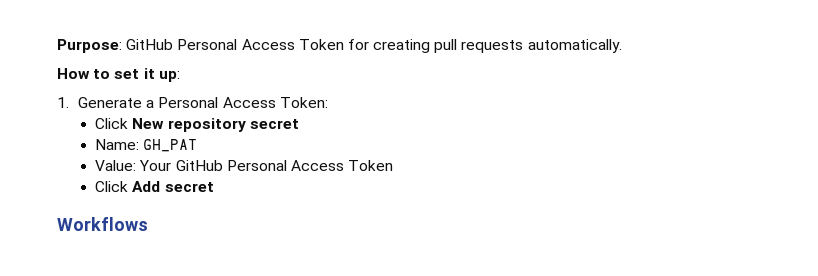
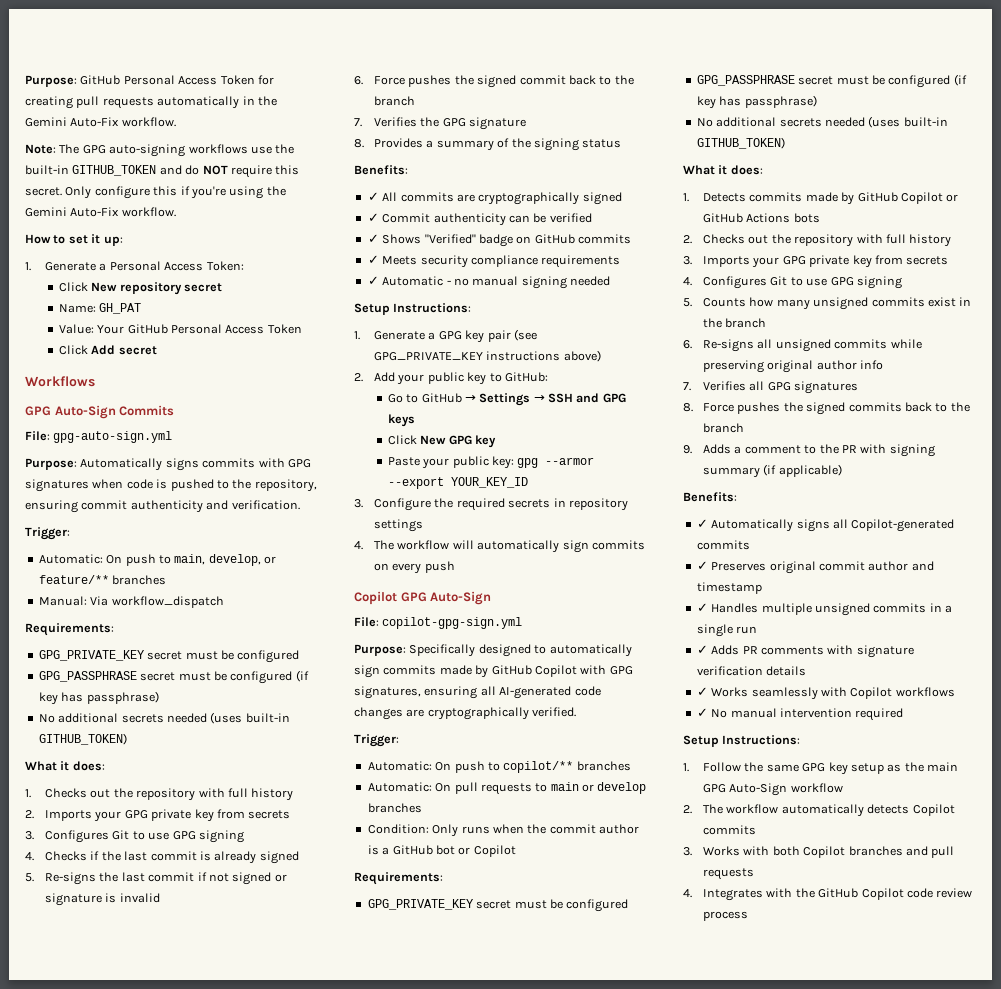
[527,39,622,53] automatically. -> [157,96,277,109] [25,117,176,127] [25,144,295,157] [25,165,300,178] [25,186,286,199] [25,207,176,217] automatically in the Gemini Auto-Fix workflow. // Note: The GPG auto-signing workflows use the built-in GITHUB_TOKEN and do NOT require this secret. Only configure this if you're using the Gemini Auto-Fix workflow.
(148, 224) none -> [25,405,175,419] [25,431,173,443] [25,458,311,471] [25,479,317,492] [25,500,300,513] [25,527,70,540] [38,554,276,566] [38,575,167,585] [38,596,224,608] [25,623,114,636] [38,650,300,663] [38,670,309,684] [38,691,159,705] [38,712,290,724] [38,733,127,745] [25,761,105,771] [25,788,294,801] [25,809,291,822] [25,830,244,843] [25,851,299,864] [25,872,287,885] [45,893,160,906] [354,75,634,88] [374,96,416,106] [354,117,527,130] [354,138,622,151] [354,165,408,175] [367,192,622,205] [367,213,592,226] [367,234,631,247] [367,255,621,268] [367,276,610,289] [354,303,472,315] [354,329,537,343] [374,350,601,362] [354,372,548,385] [387,393,626,406] [387,414,415,427] [387,435,496,448] [387,456,595,469] [387,477,528,489] [354,498,628,511] [374,519,424,532] [354,540,645,553] [374,561,455,574] [354,591,492,605] [354,617,523,629] [354,644,632,657] [354,665,633,678] [354,686,601,699] [354,707,577,720] [354,734,399,747] [367,761,631,773] [367,782,647,795] [367,803,422,813] [367,824,639,837] [367,845,516,857] [354,872,443,885] [367,899,629,912] [696,74,967,88] [696,95,817,109] [696,116,948,128] [696,137,785,149] [683,165,763,175] [683,192,959,205] [703,213,820,223] [683,234,952,247] [683,255,949,268] [683,276,902,289] [683,297,972,310] [703,318,767,328] [683,339,922,352] [703,360,884,373] [683,381,859,394] [683,402,970,415] [703,423,745,433] [683,444,935,457] [703,464,842,478] [683,492,737,502] [696,519,955,532] [696,540,750,550] [696,561,934,574] [696,582,762,594] [696,603,952,616] [696,624,758,637] [696,645,914,658] [696,666,807,676] [696,687,955,700] [696,708,904,721] [683,735,801,747] [683,762,959,775] [703,783,843,796] [683,804,955,817] [703,825,757,835] [683,846,955,858] [703,868,755,880] [683,888,973,901] [703,911,749,921] // GPG Auto-Sign Commits // File: gpg-auto-sign.yml // Purpose: Automatically signs commits with GPG signatures when code is pushed to the repository, ensuring commit authenticity and verification. // Trigger: // Automatic: On push to main, develop, or feature/** branches // Manual: Via workflow_dispatch // Requirements: // GPG_PRIVATE_KEY secret must be configured // GPG_PASSPHRASE secret must be configured (if key has passphrase) // No additional secrets needed (uses built-in GITHUB_TOKEN) // What it does: // 1. Checks out the repository with full history // 2. Imports your GPG private key from secrets // 3. Configures Git to use GPG signing // 4. Checks if the last commit is already signed // 5. Re-signs the last commit if not signed or signature is invalid // 6. Force pushes the signed commit back to the branch // 7. Verifies the GPG signature // 8. Provides a summary of the signing status // Benefits: // ✓ All commits are cryptographically signed // ✓ Commit authenticity can be verified // ✓ Shows "Verified" badge on GitHub commits // ✓ Meets security compliance requirements // ✓ Automatic - no manual signing needed // Setup Instructions: // 1. Generate a GPG key pair (see GPG_PRIVATE_KEY instructions above) // 2. Add your public key to GitHub: // Go to GitHub → Settings → SSH and GPG keys // Click New GPG key // Paste your public key: gpg --armor --export YOUR_KEY_ID // 3. Configure the required secrets in repository settings // 4. The workflow will automatically sign commits on every push // Copilot GPG Auto-Sign // File: copilot-gpg-sign.yml // Purpose: Specifically designed to automatically sign commits made by GitHub Copilot with GPG signatures, ensuring all AI-generated code changes are cryptographically verified. // Trigger: // Automatic: On push to copilot/** branches // Automatic: On pull requests to main or develop branches // Condition: Only runs when the commit author is a GitHub bot or Copilot // Requirements: // GPG_PRIVATE_KEY secret must be configured // GPG_PASSPHRASE secret must be configured (if key has passphrase) // No additional secrets needed (uses built-in GITHUB_TOKEN) // What it does: // 1. Detects commits made by GitHub Copilot or GitHub Actions bots // 2. Checks out the repository with full history // 3. Imports your GPG private key from secrets // 4. Configures Git to use GPG signing // 5. Counts how many unsigned commits exist in the branch // 6. Re-signs all unsigned commits while preserving original author info // 7. Verifies all GPG signatures // 8. Force pushes the signed commits back to the branch // 9. Adds a comment to the PR with signing summary (if applicable) // Benefits: // ✓ Automatically signs all Copilot-generated commits // ✓ Preserves original commit author and timestamp // ✓ Handles multiple unsigned commits in a single run // ✓ Adds PR comments with signature verification details // ✓ Works seamlessly with Copilot workflows // ✓ No manual intervention required // Setup Instructions: // 1. Follow the same GPG key setup as the main GPG Auto-Sign workflow // 2. The workflow automatically detects Copilot commits // 3. Works with both Copilot branches and pull requests // 4. Integrates with the GitHub Copilot code review process

